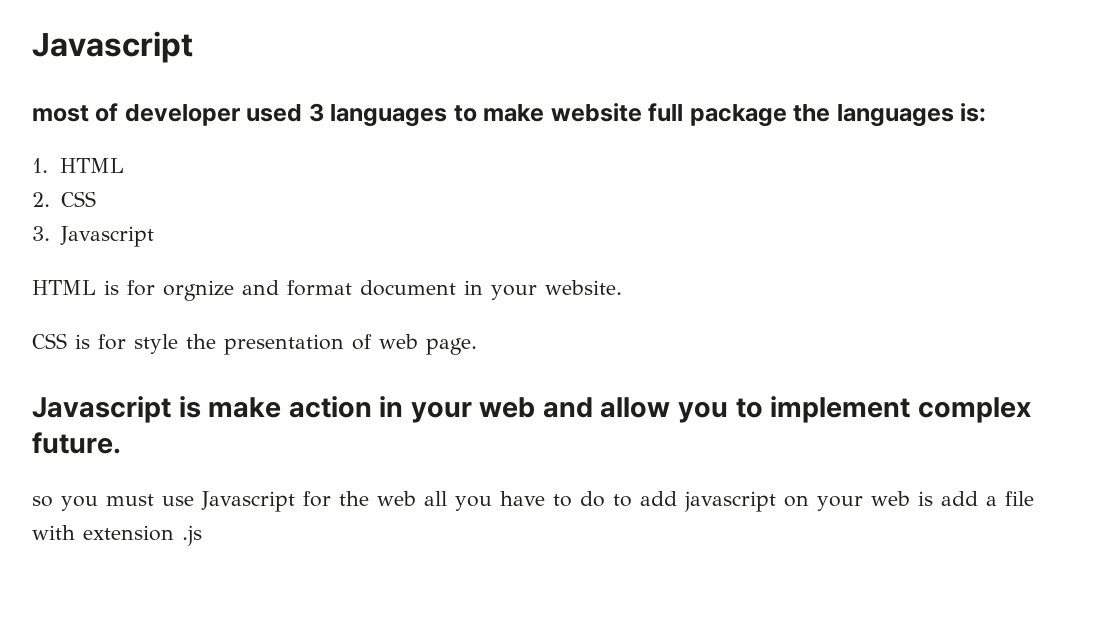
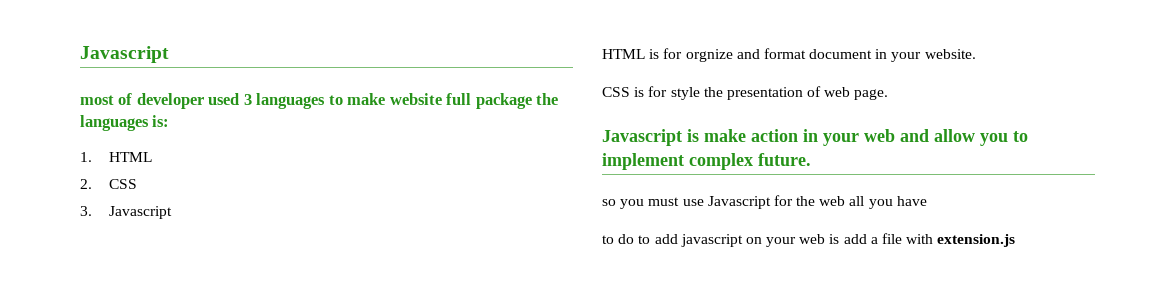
(545, 498) none -> (927, 201) //
[83,525,202,546] extension .js -> [937,234,1016,247] extension.js

